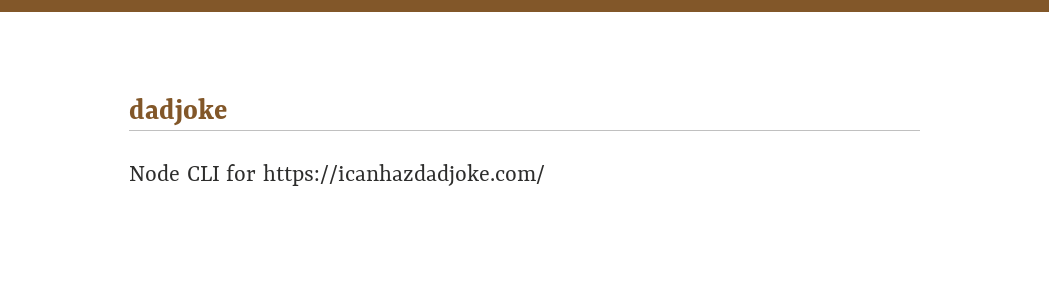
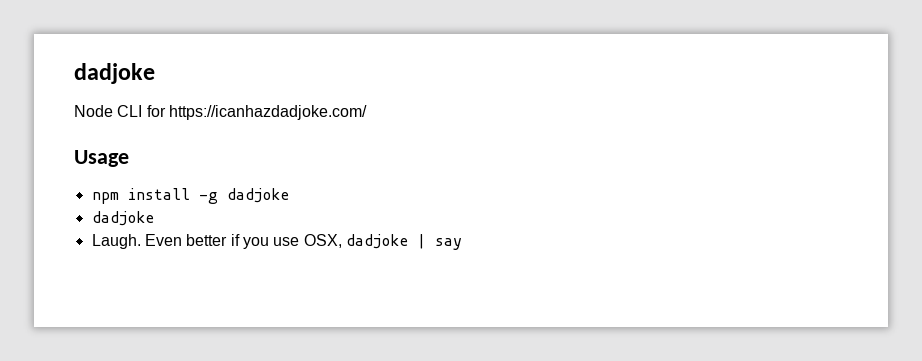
(545, 175) none -> [74,150,129,167] [91,188,289,204] [91,211,154,226] [91,234,462,250] // Usage // npm install -g dadjoke // dadjoke // Laugh. Even better if you use OSX, dadjoke | say

